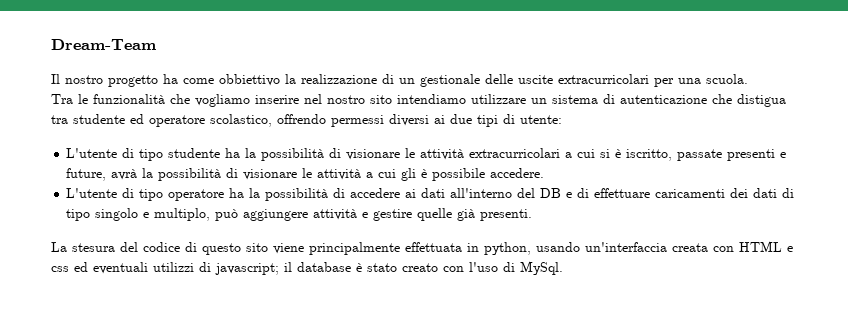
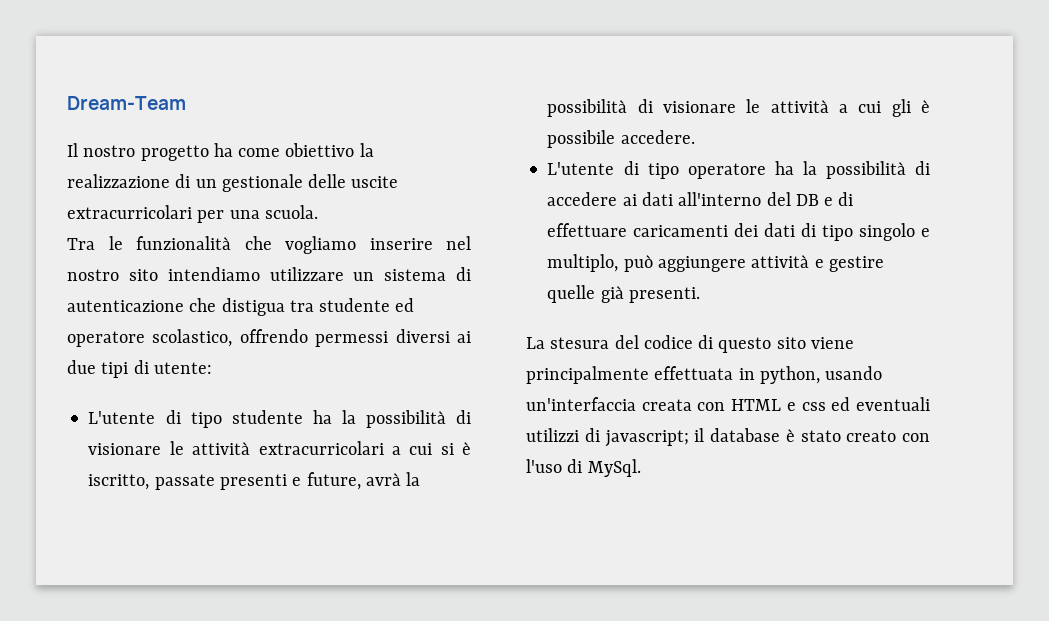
[219,74,280,86] obbiettivo -> [285,143,355,157] obiettivo

